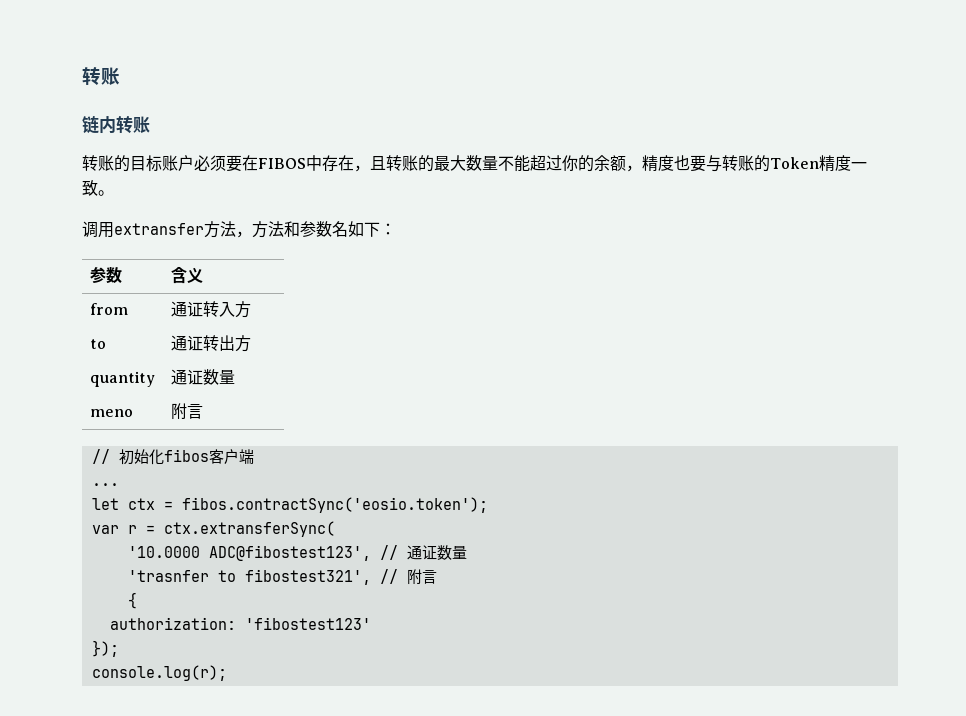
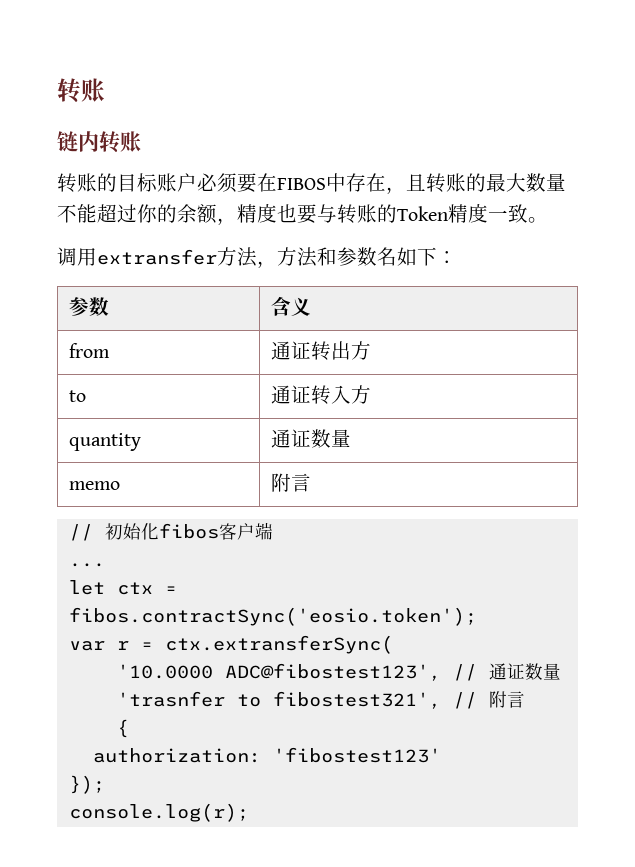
[218,302,235,317] 入 -> [331,341,352,360] 出
[218,335,235,351] 出 -> [331,385,352,404] 入
[89,409,133,417] meno -> [69,481,121,490] memo

